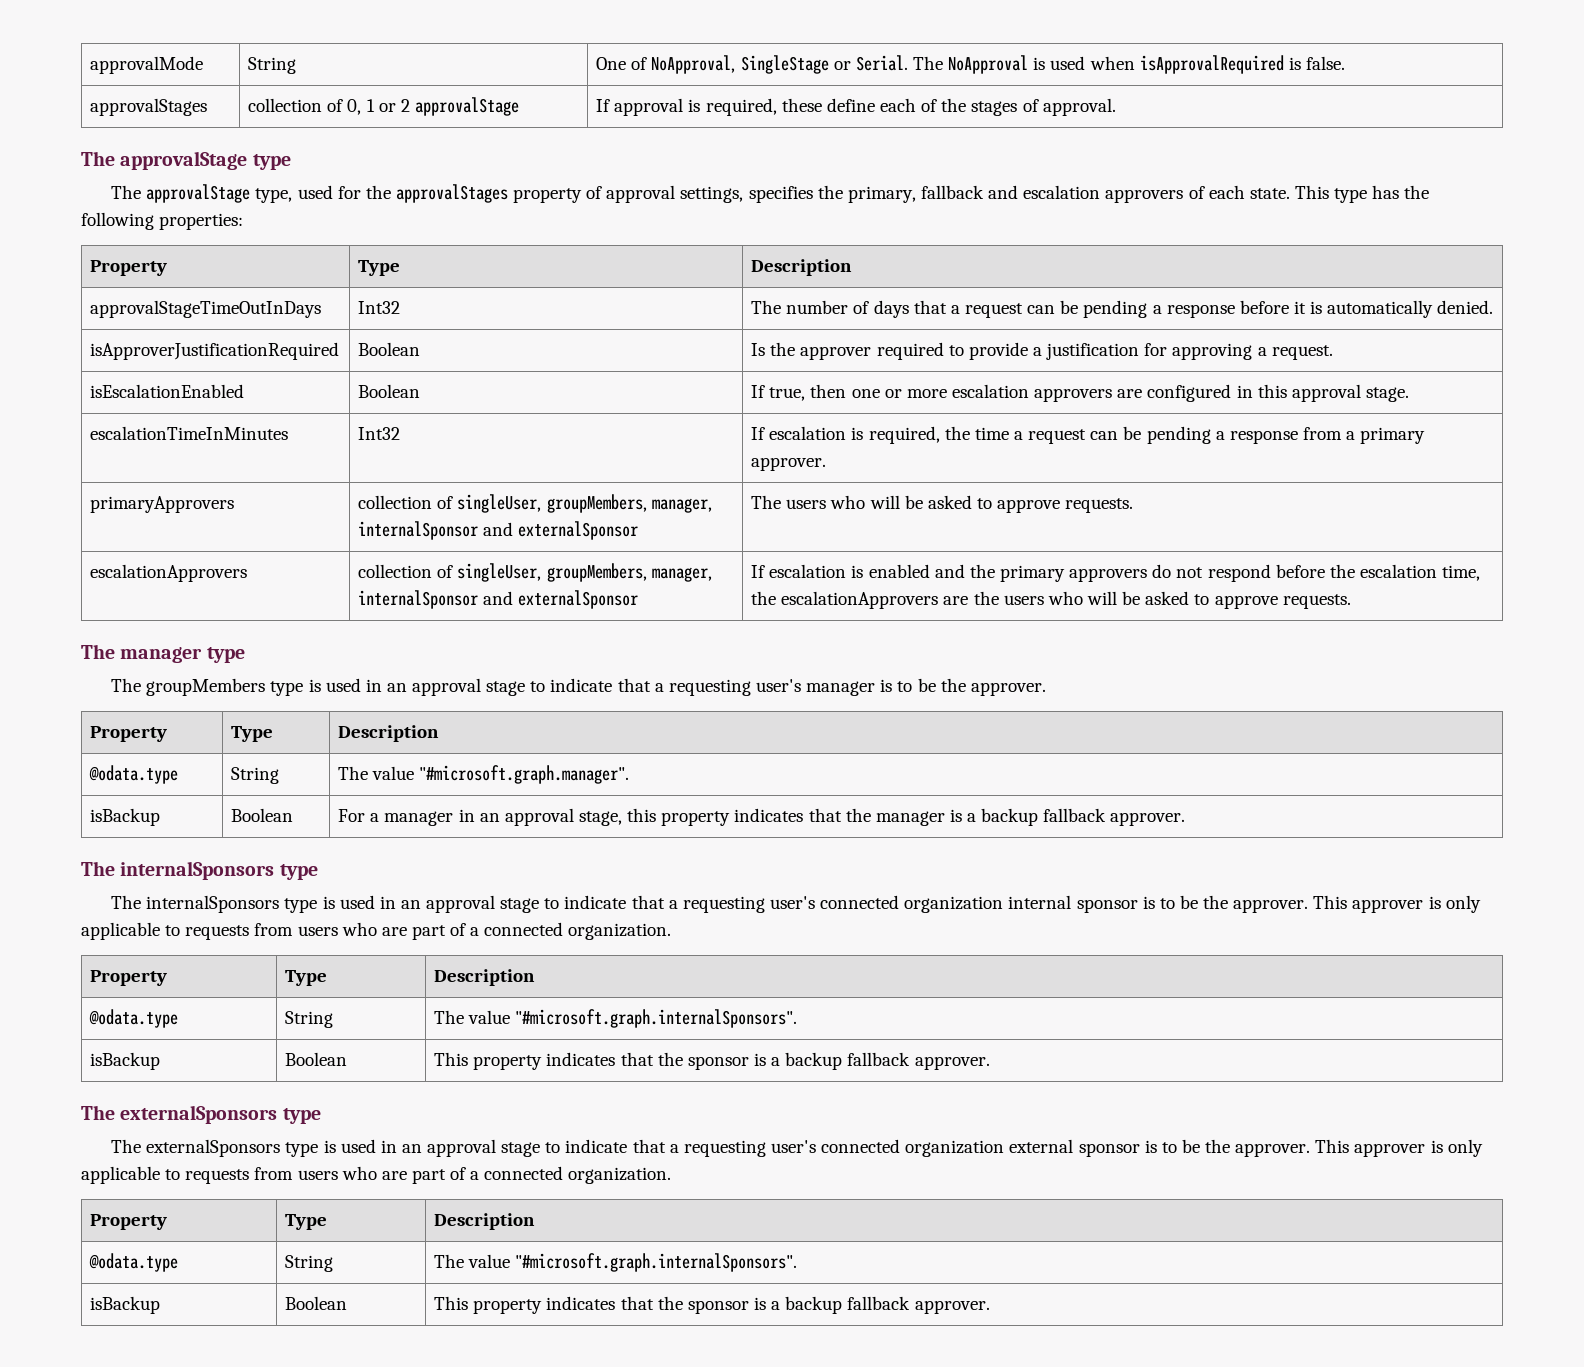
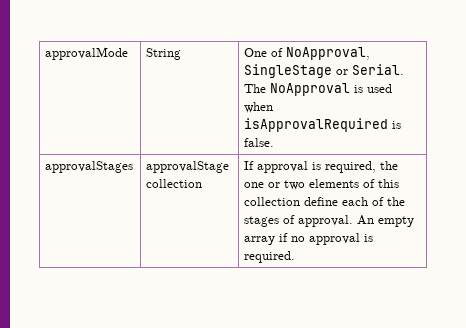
[248,97,519,116] [596,98,822,116] collection of 0, 1 or 2 approvalStage | If approval is required, these -> [146,161,230,173] [146,179,203,188] [244,161,399,173] [244,179,400,190] [244,197,301,206] approvalStage collection | If approval is required, the one or two elements of this collection
[81,151,291,170] [111,184,1430,203] [81,212,244,230] [90,260,168,276] [358,260,401,276] [751,259,853,276] [90,300,322,318] [358,301,401,314] [751,300,1494,318] [90,342,340,360] [358,342,421,356] [751,342,1333,360] [90,384,245,398] [358,384,421,398] [751,384,1409,402] [90,426,289,440] [358,427,401,440] [751,426,1426,444] [751,457,827,471] [90,496,235,513] [358,494,712,513] [358,521,639,540] [751,495,1134,513] [90,564,248,582] [358,563,712,582] [358,590,639,609] [751,564,1481,582] [751,591,1351,609] [81,644,245,663] [111,678,1046,696] [90,726,168,742] [231,726,274,742] [338,725,440,742] [89,765,179,784] [231,767,280,784] [338,765,630,784] [90,808,161,826] [231,808,294,822] [338,808,1186,826] [81,861,318,880] [111,895,1481,913] [81,922,672,940] [90,970,168,986] [285,970,328,986] [434,969,536,986] [89,1009,179,1028] [285,1011,334,1028] [434,1009,798,1028] [90,1052,161,1070] [285,1052,348,1066] [434,1052,990,1070] [81,1105,321,1124] [111,1139,1483,1157] [81,1166,672,1184] [90,1214,168,1230] [285,1214,328,1230] [434,1213,536,1230] [89,1253,179,1272] [285,1255,334,1272] [434,1253,798,1272] [90,1296,161,1314] [285,1296,348,1310] [434,1296,990,1314] // The approvalStage type // The approvalStage type, used for the approvalStages property of approval settings, specifies the primary, fallback and escalation approvers of each state. This type has the following properties: // Property | Type | Description // approvalStageTimeOutInDays | Int32 | The number of days that a request can be pending a response before it is automatically denied. // isApproverJustificationRequired | Boolean | Is the approver required to provide a justification for approving a request. // isEscalationEnabled | Boolean | If true, then one or more escalation approvers are configured in this approval stage. // escalationTimeInMinutes | Int32 | If escalation is required, the time a request can be pending a response from a primary approver. // primaryApprovers | collection of singleUser, groupMembers, manager, internalSponsor and externalSponsor | The users who will be asked to approve requests. // escalationApprovers | collection of singleUser, groupMembers, manager, internalSponsor and externalSponsor | If escalation is enabled and the primary approvers do not respond before the escalation time, the escalationApprovers are the users who will be asked to approve requests. // The manager type // The groupMembers type is used in an approval stage to indicate that a requesting user's manager is to be the approver. // Property | Type | Description // @odata.type | String | The value "#microsoft.graph.manager". // isBackup | Boolean | For a manager in an approval stage, this property indicates that the manager is a backup fallback approver. // The internalSponsors type // The internalSponsors type is used in an approval stage to indicate that a requesting user's connected organization internal sponsor is to be the approver. This approver is only applicable to requests from users who are part of a connected organization. // Property | Type | Description // @odata.type | String | The value "#microsoft.graph.internalSponsors". // isBackup | Boolean | This property indicates that the sponsor is a backup fallback approver. // The externalSponsors type // The externalSponsors type is used in an approval stage to indicate that a requesting user's connected organization external sponsor is to be the approver. This approver is only applicable to requests from users who are part of a connected organization. // Property | Type | Description // @odata.type | String | The value "#microsoft.graph.internalSponsors". // isBackup | Boolean | This property indicates that the sponsor is a backup fallback approver. -> [357,215,415,227] [244,233,374,245] [244,251,296,263] An empty array if no approval is required.

